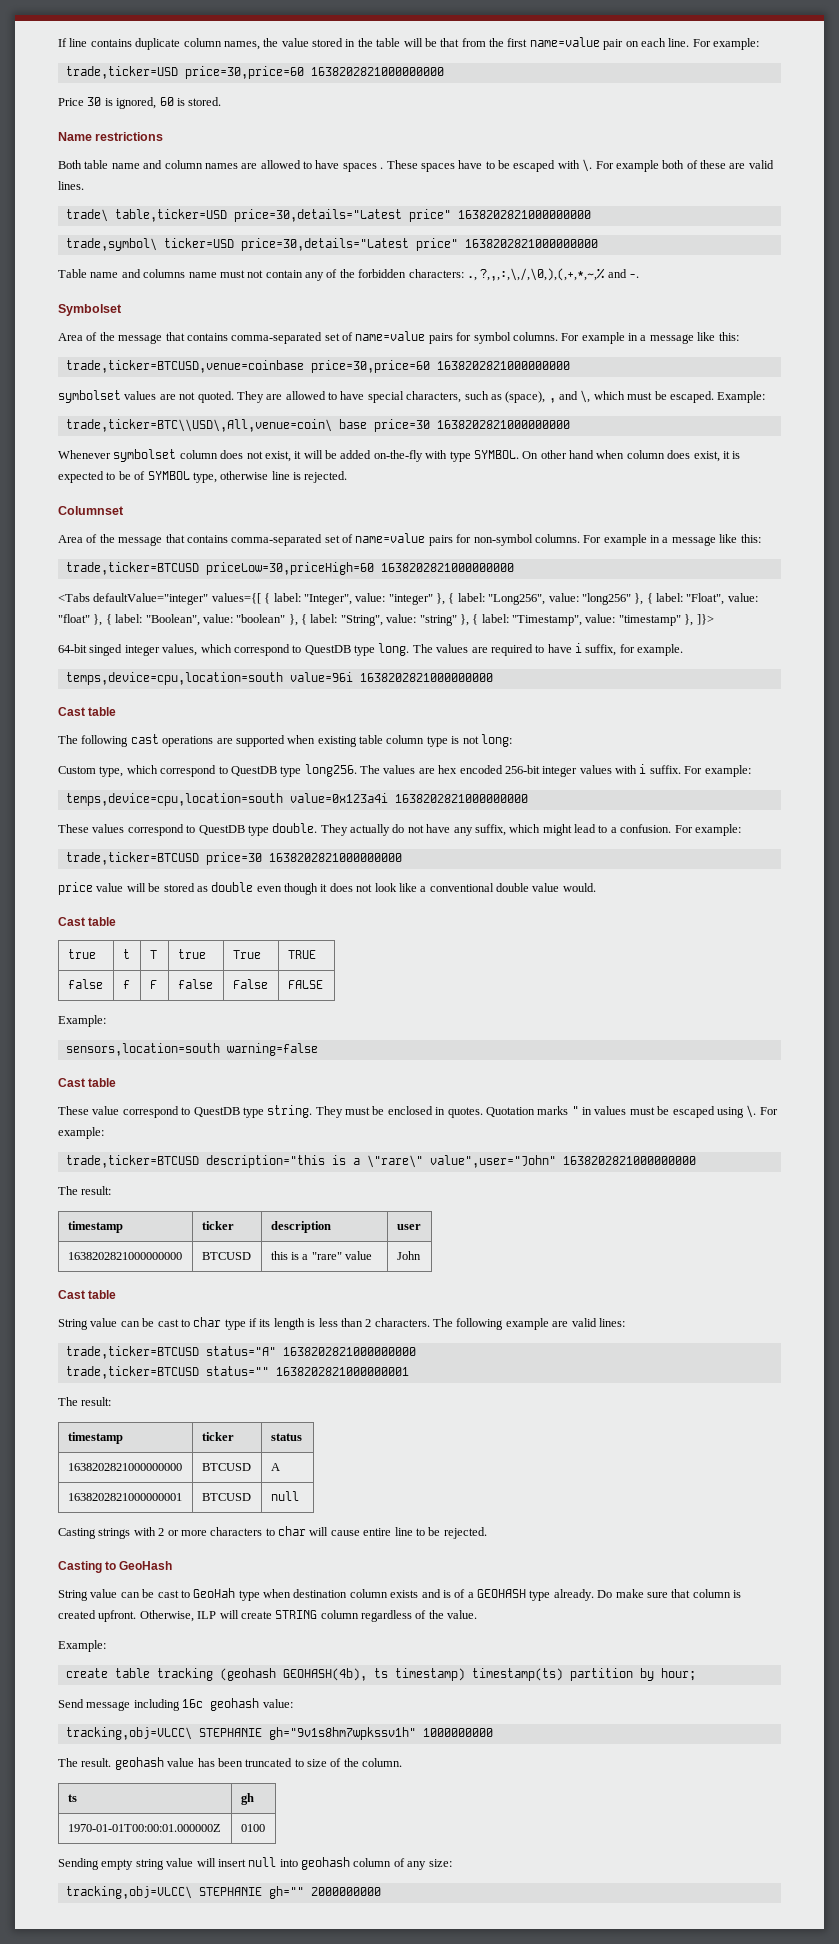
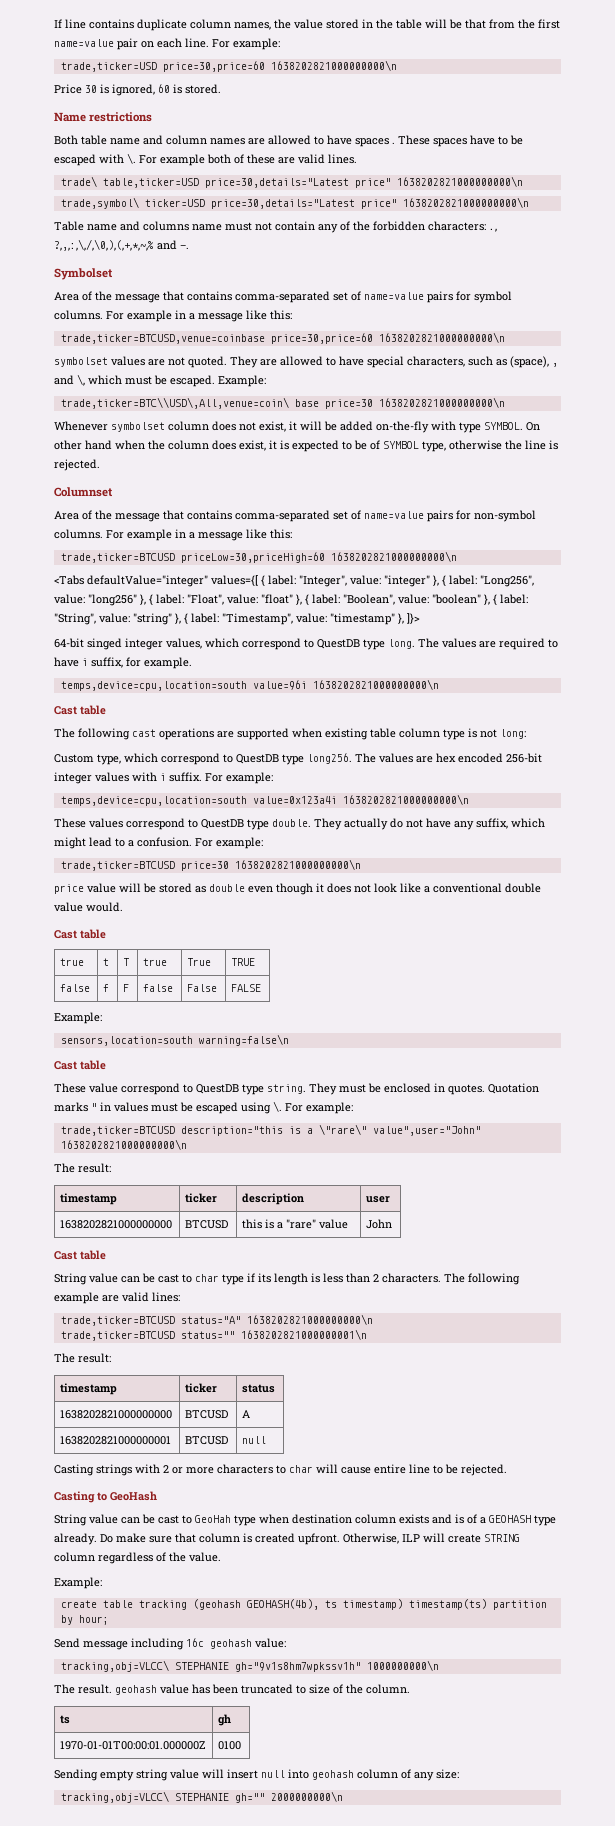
[310,67,444,76] 1638202821000000000 -> [270,60,397,71] 1638202821000000000\n
[457,210,591,219] 1638202821000000000 -> [396,176,523,187] 1638202821000000000\n
[464,239,598,248] 1638202821000000000 -> [402,197,529,208] 1638202821000000000\n
[436,361,570,370] 1638202821000000000 -> [378,332,505,343] 1638202821000000000\n
[436,420,570,429] 1638202821000000000 -> [378,397,505,408] 1638202821000000000\n
(625, 454) none -> [148,440,165,450] the
(269, 475) none -> [505,440,522,450] the
[380,563,514,572] 1638202821000000000 -> [330,551,457,562] 1638202821000000000\n
[359,673,493,682] 1638202821000000000 -> [312,679,439,690] 1638202821000000000\n
[394,794,528,803] 1638202821000000000 -> [342,794,469,805] 1638202821000000000\n
[268,853,402,862] 1638202821000000000 -> [234,859,361,870] 1638202821000000000\n
[226,1043,318,1056] warning=false -> [198,1034,289,1046] warning=false\n
[562,1156,696,1165] 1638202821000000000 -> [60,1139,187,1150] 1638202821000000000\n
[282,1347,416,1356] 1638202821000000000 -> [246,1314,373,1325] 1638202821000000000\n
[275,1367,409,1376] 1638202821000000001 -> [240,1329,367,1340] 1638202821000000001\n
[422,1728,493,1737] 1000000000 -> [366,1660,439,1671] 1000000000\n
[310,1887,381,1896] 2000000000 -> [270,1791,343,1802] 2000000000\n

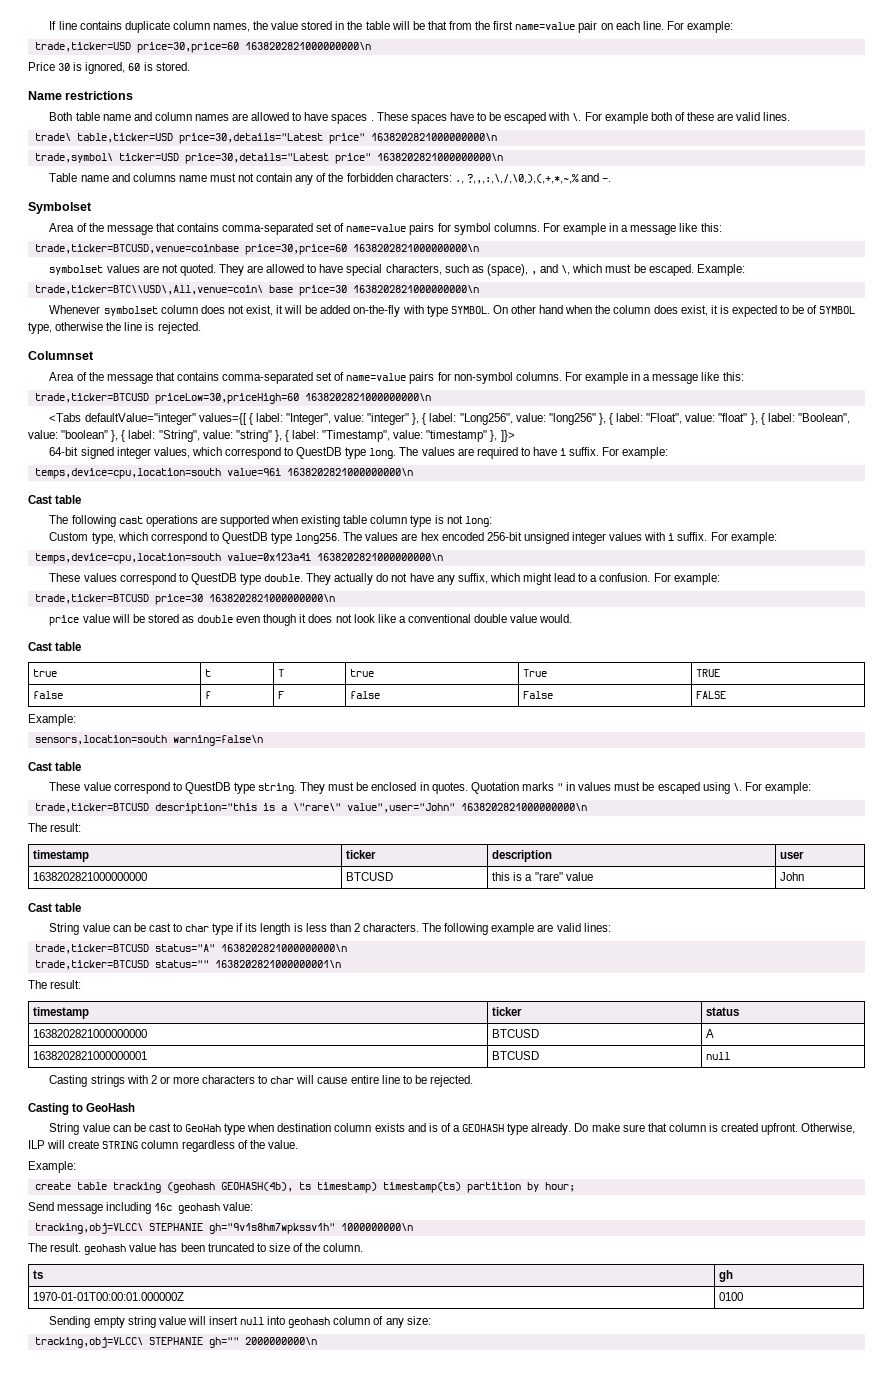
[87,638,122,650] singed -> [80,447,114,459] signed
[91,657,192,669] suffix, for example. -> [569,447,669,459] suffix. For example:
(542, 758) none -> [523,532,569,544] unsigned

